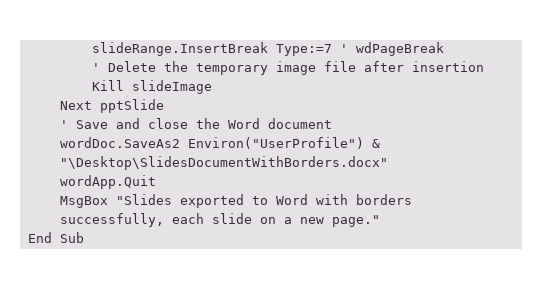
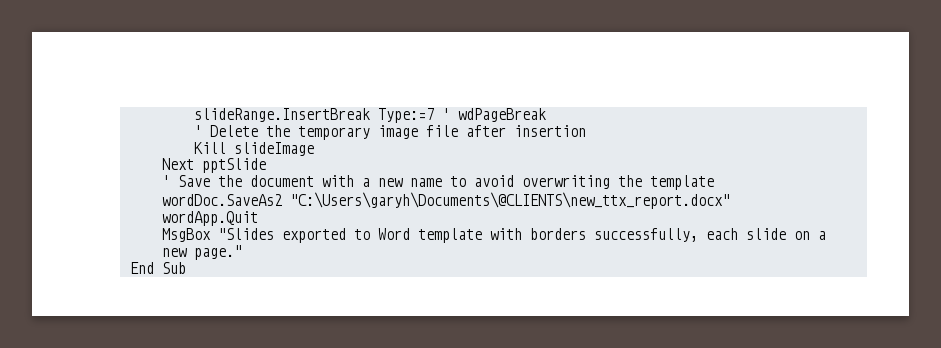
[116,118,333,129] [60,137,381,149] [60,156,389,170] and close the Word document // wordDoc.SaveAs2 Environ("UserProfile") & "\Desktop\SlidesDocumentWithBorders.docx" -> [218,175,715,190] [162,192,731,209] the document with a new name to avoid overwriting the template // wordDoc.SaveAs2 "C:\Users\garyh\Documents\@CLIENTS\new_ttx_report.docx"
(309, 199) none -> [418,228,483,243] template

